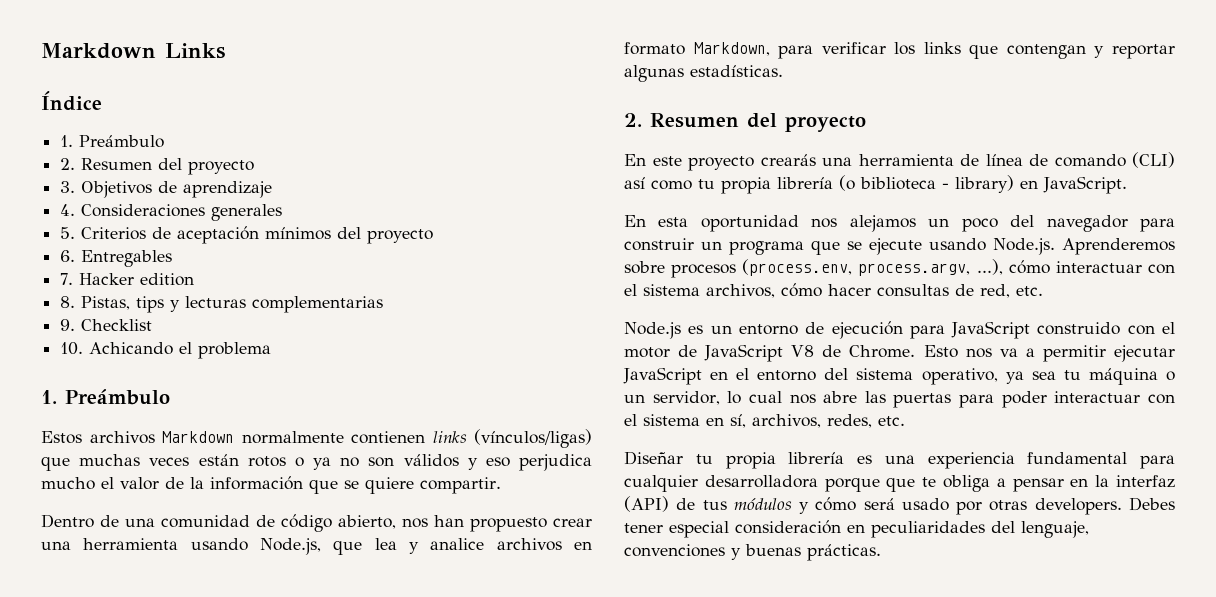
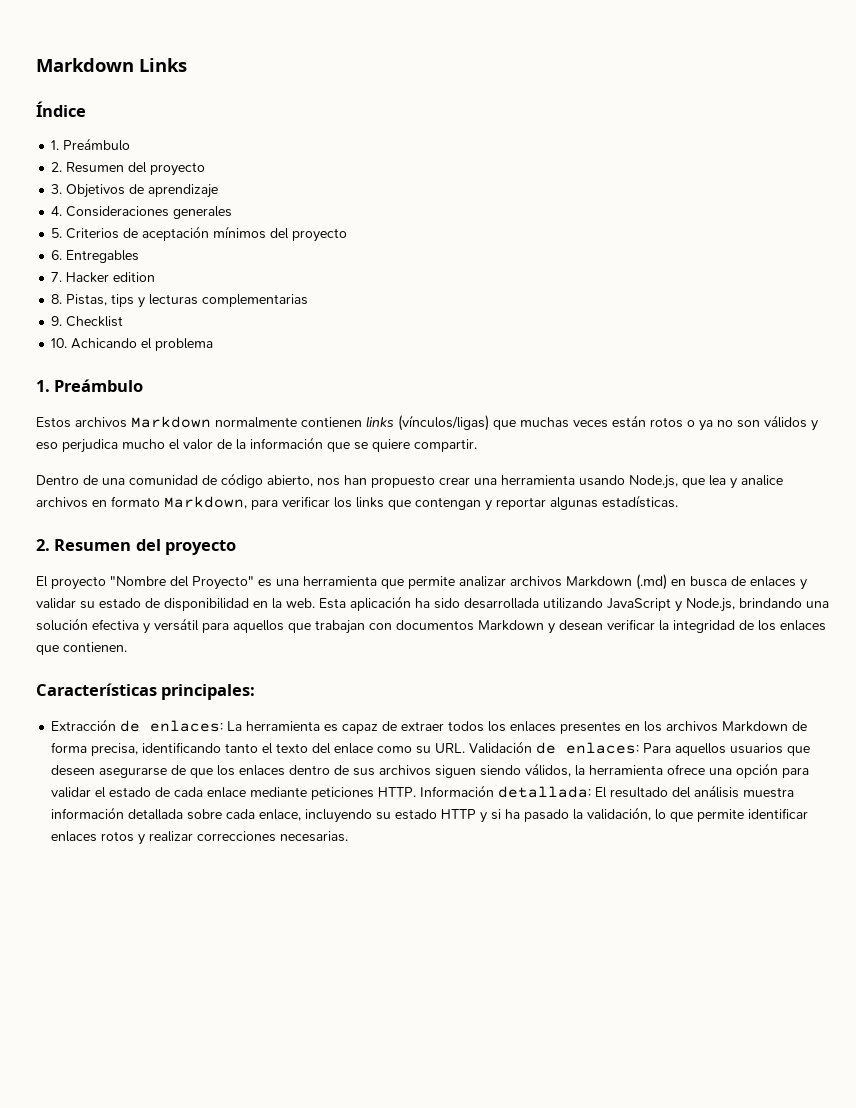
[624,152,1175,171] [624,175,1127,194] [624,215,1175,232] [624,238,1175,255] [624,259,1175,278] [624,283,1043,298] [624,321,1175,339] [624,344,1175,362] [623,367,1175,385] [624,391,1175,408] [624,414,905,428] [624,451,1175,469] [624,475,1175,492] [624,496,1175,515] [624,520,1089,538] [624,544,881,561] En este proyecto crearás una herramienta de línea de comando (CLI) así como tu propia librería (o biblioteca - library) en JavaScript. // En esta oportunidad nos alejamos un poco del navegador para construir un programa que se ejecute usando Node.js. Aprenderemos sobre procesos (process.env, process.argv, ...), cómo interactuar con el sistema archivos, cómo hacer consultas de red, etc. // Node.js es un entorno de ejecución para JavaScript construido con el motor de JavaScript V8 de Chrome. Esto nos va a permitir ejecutar JavaScript en el entorno del sistema operativo, ya sea tu máquina o un servidor, lo cual nos abre las puertas para poder interactuar con el sistema en sí, archivos, redes, etc. // Diseñar tu propia librería es una experiencia fundamental para cualquier desarrolladora porque que te obliga a pensar en la interfaz (API) de tus módulos y cómo será usado por otras developers. Debes tener especial consideración en peculiaridades del lenguaje, convenciones y buenas prácticas. -> [36,574,807,590] [36,596,829,612] [36,618,826,634] [36,642,127,655] [36,683,256,700] [51,719,808,734] [51,741,811,756] [51,763,810,778] [51,785,795,800] [51,807,809,823] [51,831,349,845] El proyecto "Nombre del Proyecto" es una herramienta que permite analizar archivos Markdown (.md) en busca de enlaces y validar su estado de disponibilidad en la web. Esta aplicación ha sido desarrollada utilizando JavaScript y Node.js, brindando una solución efectiva y versátil para aquellos que trabajan con documentos Markdown y desean verificar la integridad de los enlaces que contienen. // Características principales: // Extracción de enlaces: La herramienta es capaz de extraer todos los enlaces presentes en los archivos Markdown de forma precisa, identificando tanto el texto del enlace como su URL. Validación de enlaces: Para aquellos usuarios que deseen asegurarse de que los enlaces dentro de sus archivos siguen siendo válidos, la herramienta ofrece una opción para validar el estado de cada enlace mediante peticiones HTTP. Información detallada: El resultado del análisis muestra información detallada sobre cada enlace, incluyendo su estado HTTP y si ha pasado la validación, lo que permite identificar enlaces rotos y realizar correcciones necesarias.

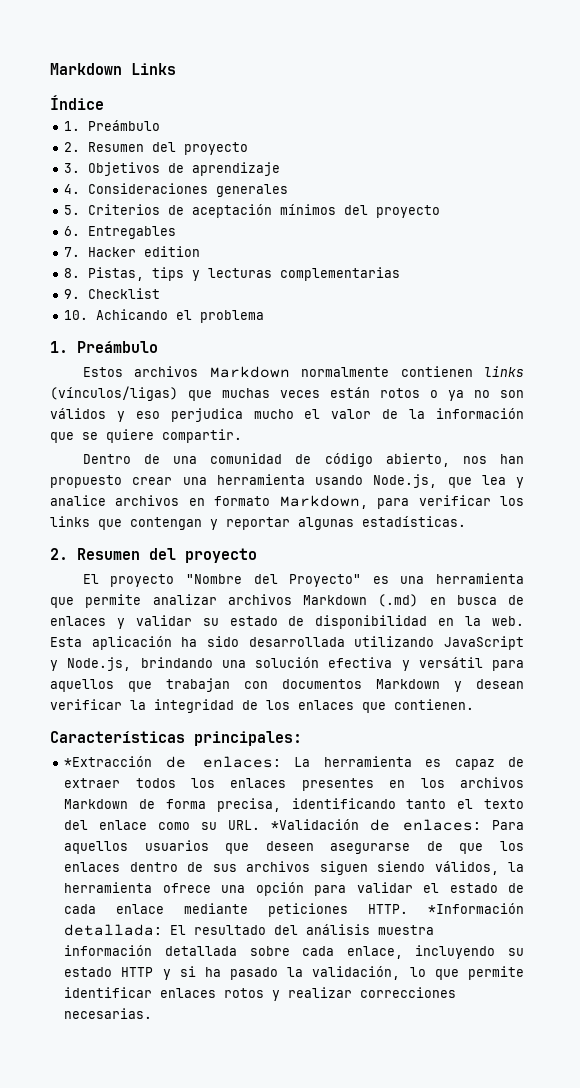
[51,719,117,731] Extracción -> [64,756,153,767] *Extracción
[469,741,533,754] Validación -> [270,819,359,830] *Validación
[420,785,495,797] Información -> [428,903,524,914] *Información

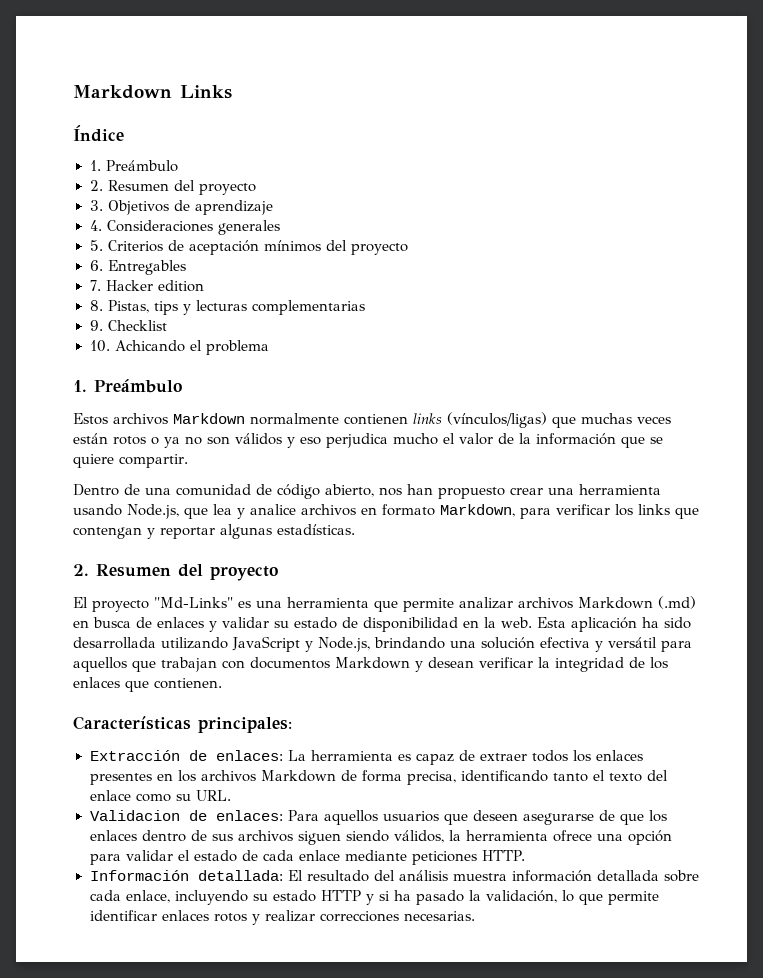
[186,574,362,587] "Nombre del Proyecto" -> [154,597,233,608] "Md-Links"
[64,756,153,767] *Extracción -> [89,750,180,761] Extracción
[270,819,359,830] *Validación -> [89,810,180,821] // Validacion
[428,903,524,914] *Información -> [89,870,189,881] // Información

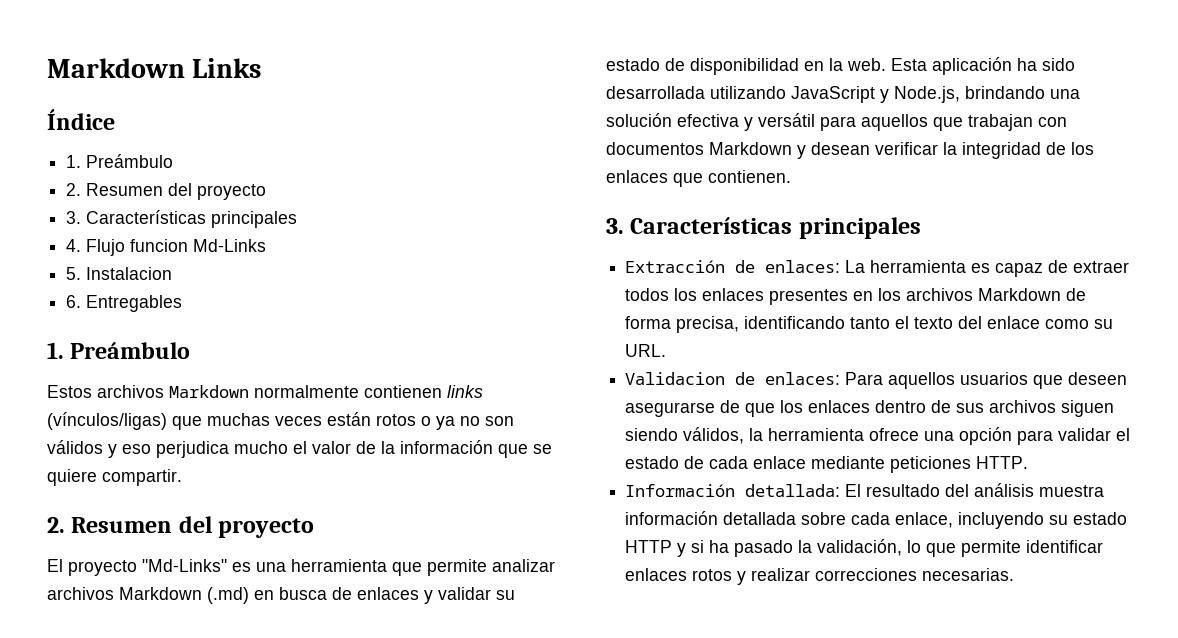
[107,200,273,215] [89,220,280,235] [89,240,408,255] [89,260,186,275] [89,280,204,292] [89,300,365,315] [89,320,167,331] [89,340,269,355] Objetivos de aprendizaje // 4. Consideraciones generales // 5. Criterios de aceptación mínimos del proyecto // 6. Entregables // 7. Hacker edition // 8. Pistas, tips y lecturas complementarias // 9. Checklist // 10. Achicando el problema -> [86,210,298,228] [66,239,267,256] [66,267,173,280] [66,295,183,312] Características principales // 4. Flujo funcion Md-Links // 5. Instalacion // 6. Entregables
[73,484,661,499] [73,504,699,519] [73,524,355,539] // Dentro de una comunidad de código abierto, nos han propuesto crear una herramienta usando Node.js, que lea y analice archivos en formato Markdown, para verificar los links que contengan y reportar algunas estadísticas. -> (182, 477) none
[73,716,292,733] Características principales: -> [606,217,921,239] 3. Características principales

